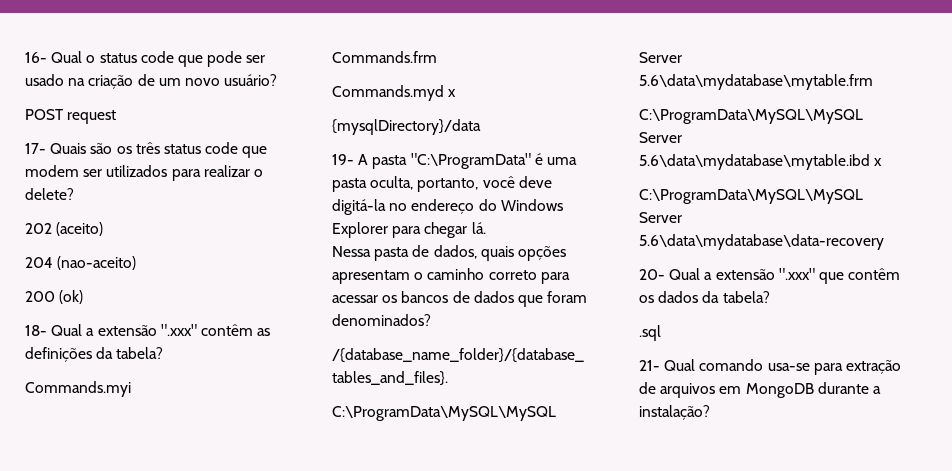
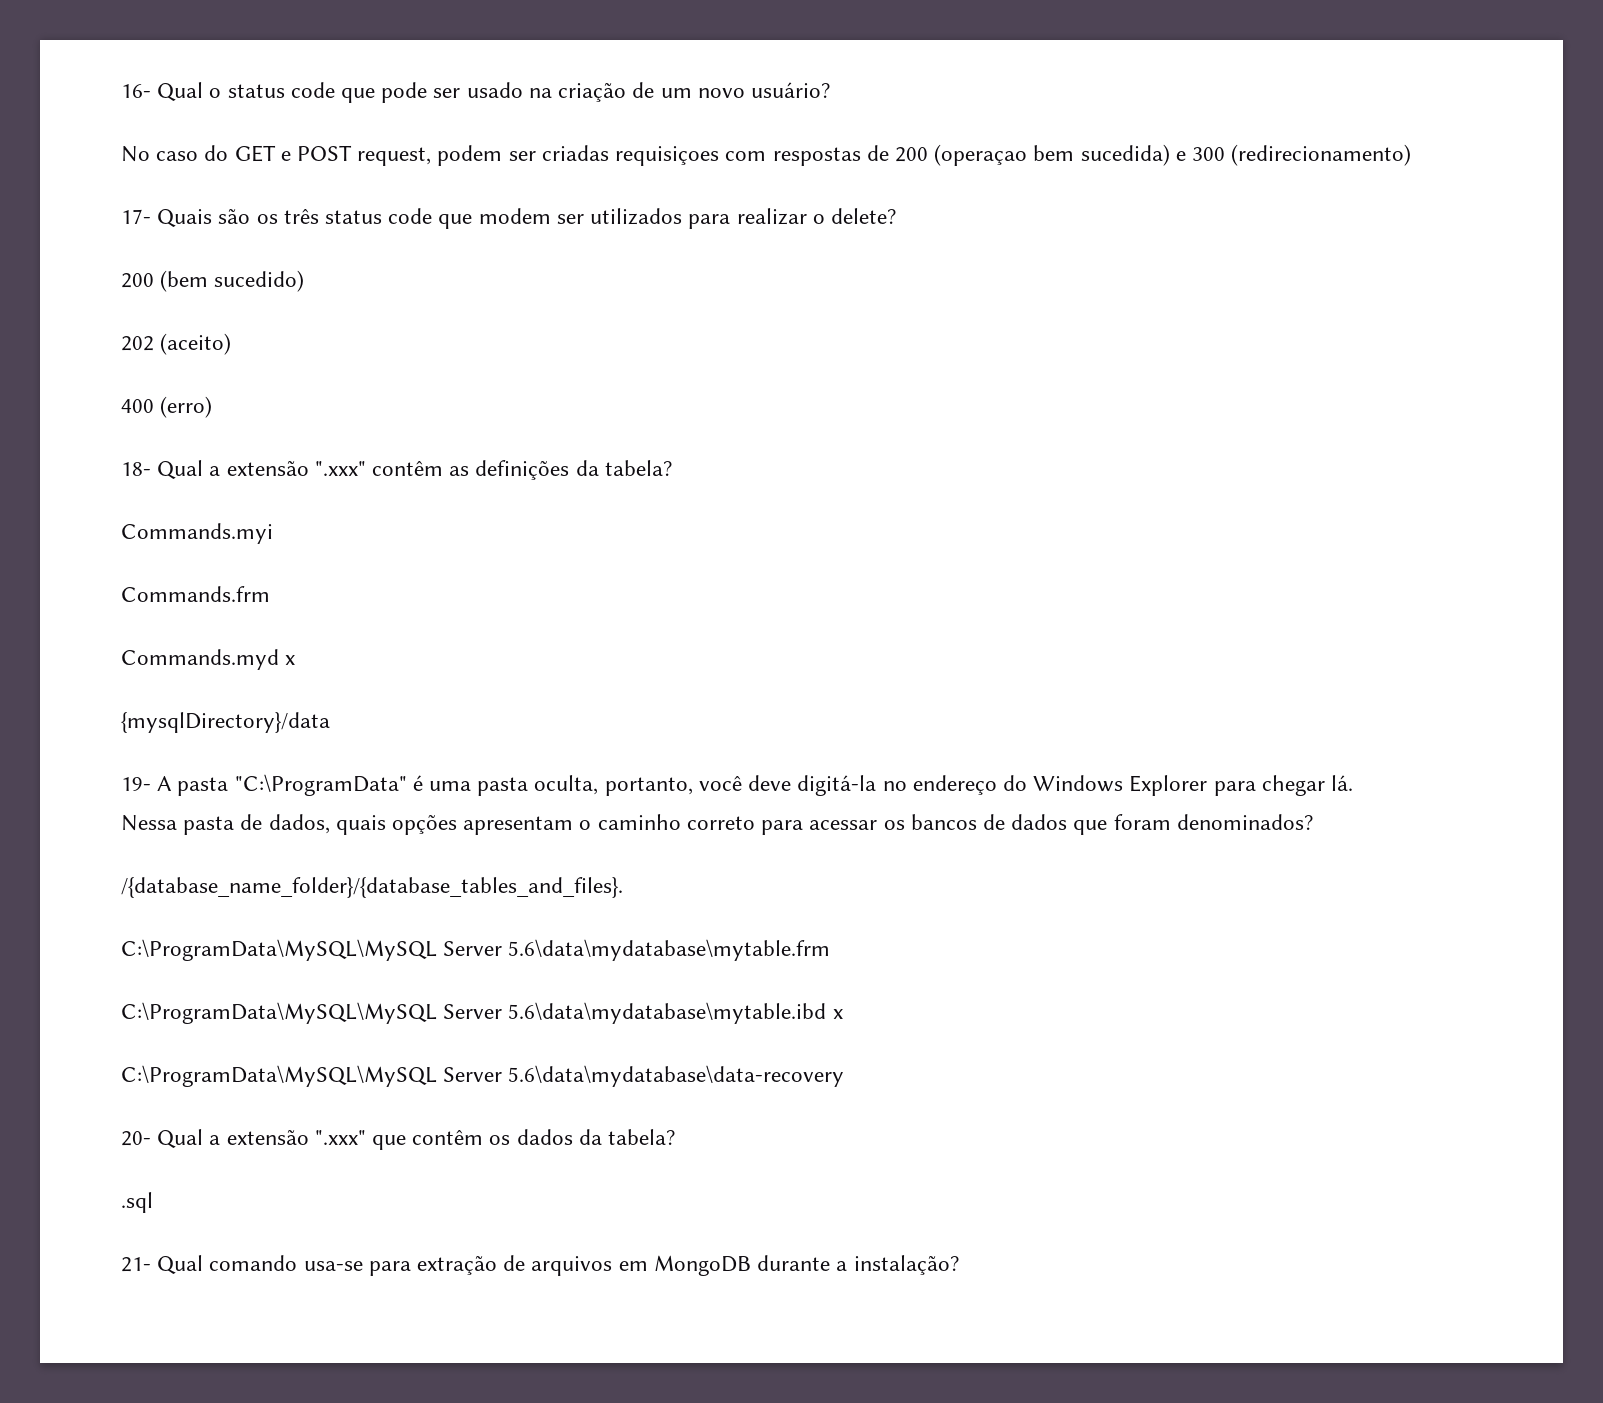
[25,109,117,124] POST request -> [121,144,1412,166] No caso do GET e POST request, podem ser criadas requisiçoes com respostas de 200 (operaçao bem sucedida) e 300 (redirecionamento)
(74, 194) none -> [121,270,305,292] // 200 (bem sucedido)
[25,256,137,270] [25,290,84,304] 204 (nao-aceito) // 200 (ok) -> [121,396,213,418] 400 (erro)

